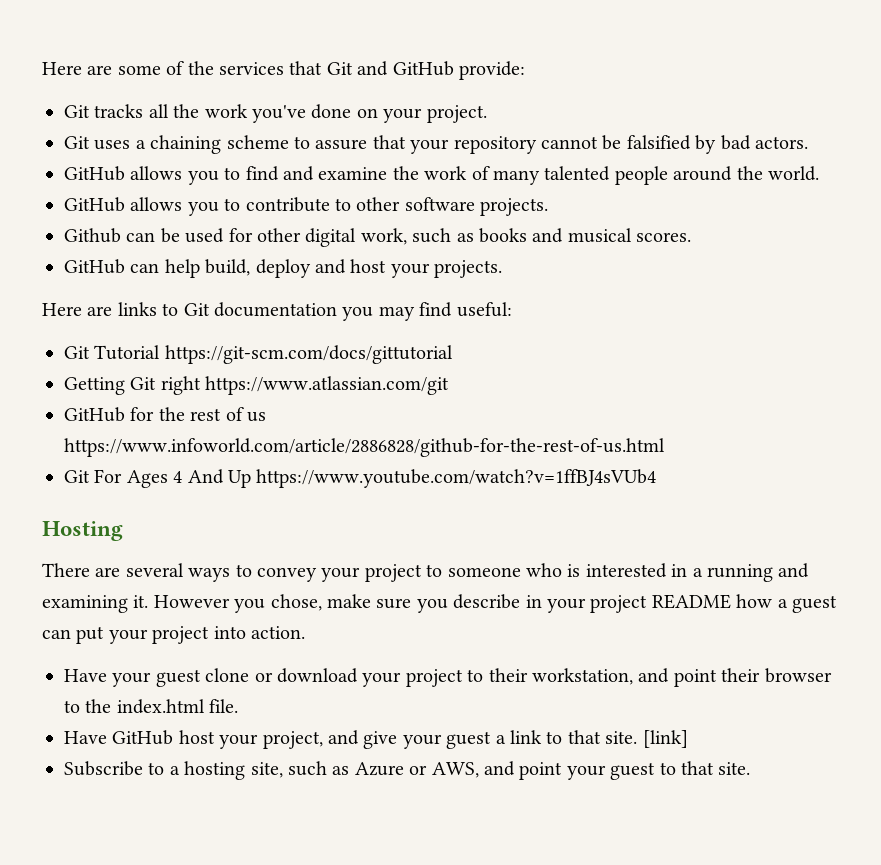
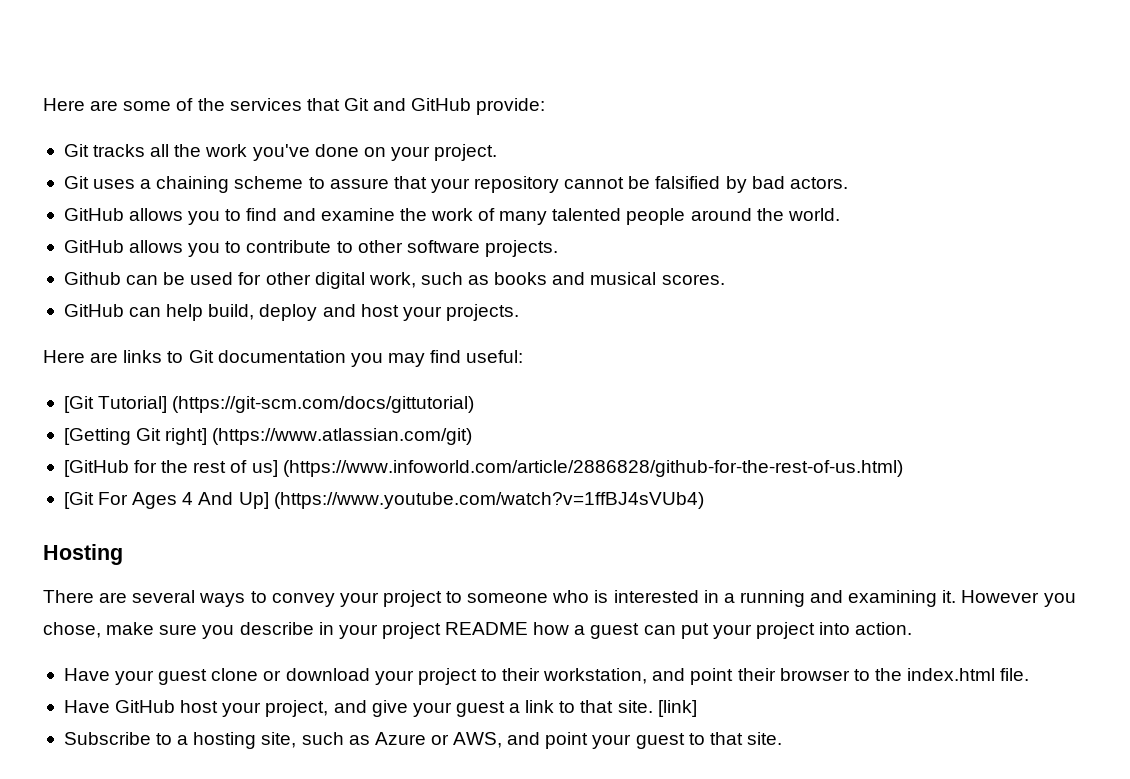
[64,345,453,364] [64,376,450,395] [64,407,125,422] Git Tutorial https://git-scm.com/docs/gittutorial // Getting Git right https://www.atlassian.com/git // GitHub -> [63,396,475,413] [63,428,473,445] [63,460,129,477] [Git Tutorial] (https://git-scm.com/docs/gittutorial) // [Getting Git right] (https://www.atlassian.com/git) // [GitHub
[247,412,266,422] [64,438,665,457] [64,470,90,483] us https://www.infoworld.com/article/2886828/github-for-the-rest-of-us.html // Git -> [251,460,903,477] [63,492,94,509] us] (https://www.infoworld.com/article/2886828/github-for-the-rest-of-us.html) // [Git
[228,469,657,488] Up https://www.youtube.com/watch?v=1ffBJ4sVUb4 -> [238,492,704,509] Up] (https://www.youtube.com/watch?v=1ffBJ4sVUb4)

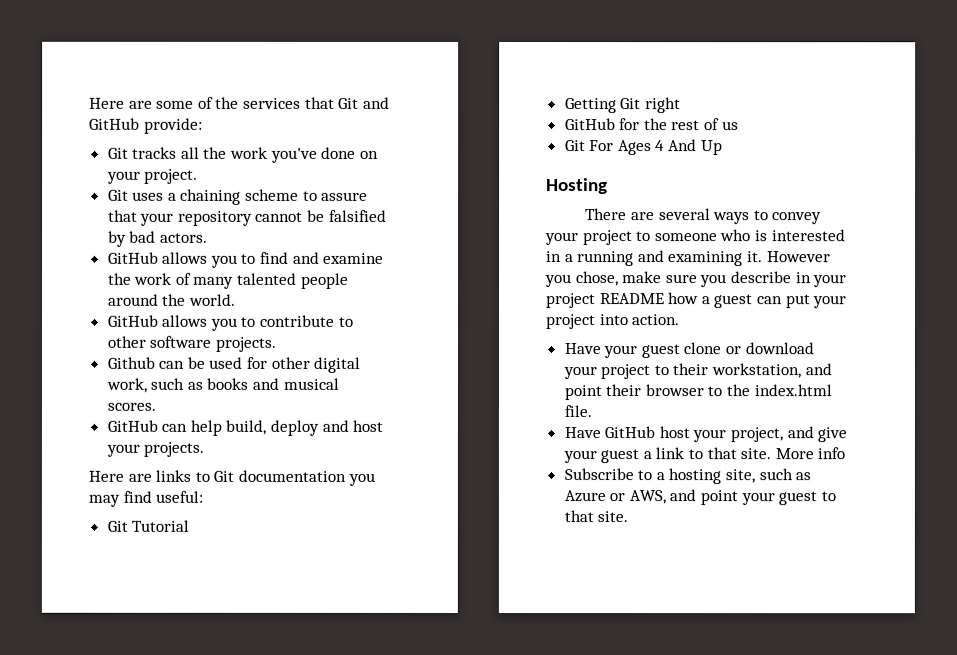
[63,396,475,413] [63,428,473,445] [63,460,129,477] [Git Tutorial] (https://git-scm.com/docs/gittutorial) // [Getting Git right] (https://www.atlassian.com/git) // [GitHub -> [106,519,190,532] [564,97,681,114] [564,118,616,131] Git Tutorial // Getting Git right // GitHub
[251,460,903,477] [63,492,94,509] us] (https://www.infoworld.com/article/2886828/github-for-the-rest-of-us.html) // [Git -> [721,121,739,131] [564,140,586,152] us // Git
[238,492,704,509] Up] (https://www.youtube.com/watch?v=1ffBJ4sVUb4) -> [700,140,723,156] Up
[657,700,697,717] [link] -> [774,447,846,460] More info

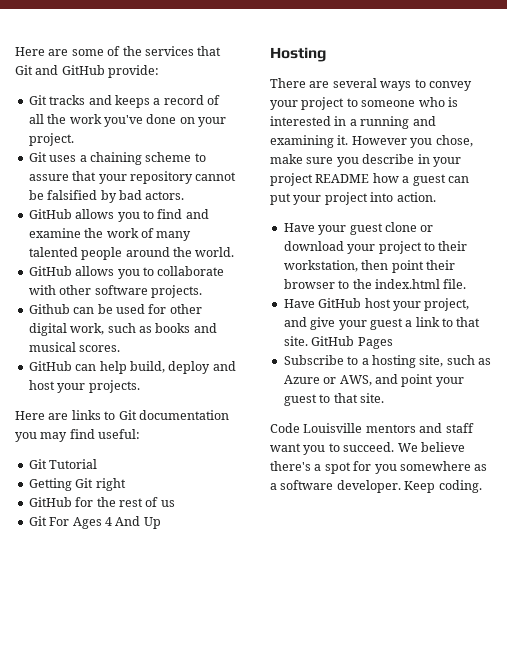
(178, 152) none -> [88,95,220,108] and keeps a record of
[260,314,354,327] contribute to -> [157,266,225,276] [28,285,56,295] collaborate with
[804,363,832,376] and -> [361,260,389,270] then
[774,447,846,460] More info -> [311,336,393,349] GitHub Pages
(629, 517) none -> [270,423,474,433] [270,442,465,455] [270,461,488,474] [270,480,482,493] // Code Louisville mentors and staff want you to succeed. We believe there's a spot for you somewhere as a software developer. Keep coding.

